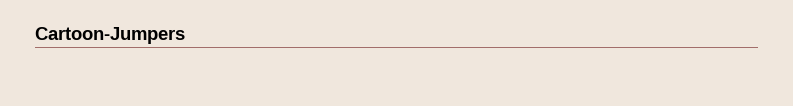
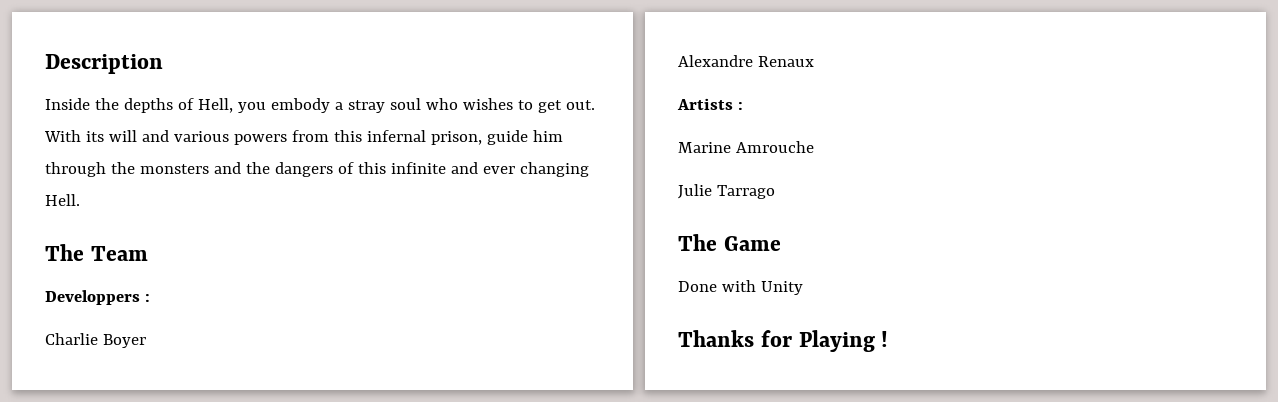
[35,27,185,44] Cartoon-Jumpers -> [45,54,163,74] [45,98,595,113] [44,130,563,145] [45,162,589,177] [45,194,80,206] [45,244,148,261] [45,290,150,305] [45,333,146,348] [678,55,814,67] [677,98,743,110] [678,141,814,153] [678,184,775,199] [678,234,781,251] [678,280,803,295] [678,330,889,352] Description // Inside the depths of Hell, you embody a stray soul who wishes to get out. With its will and various powers from this infernal prison, guide him through the monsters and the dangers of this infinite and ever changing Hell. // The Team // Developpers : // Charlie Boyer // Alexandre Renaux // Artists : // Marine Amrouche // Julie Tarrago // The Game // Done with Unity // Thanks for Playing !

